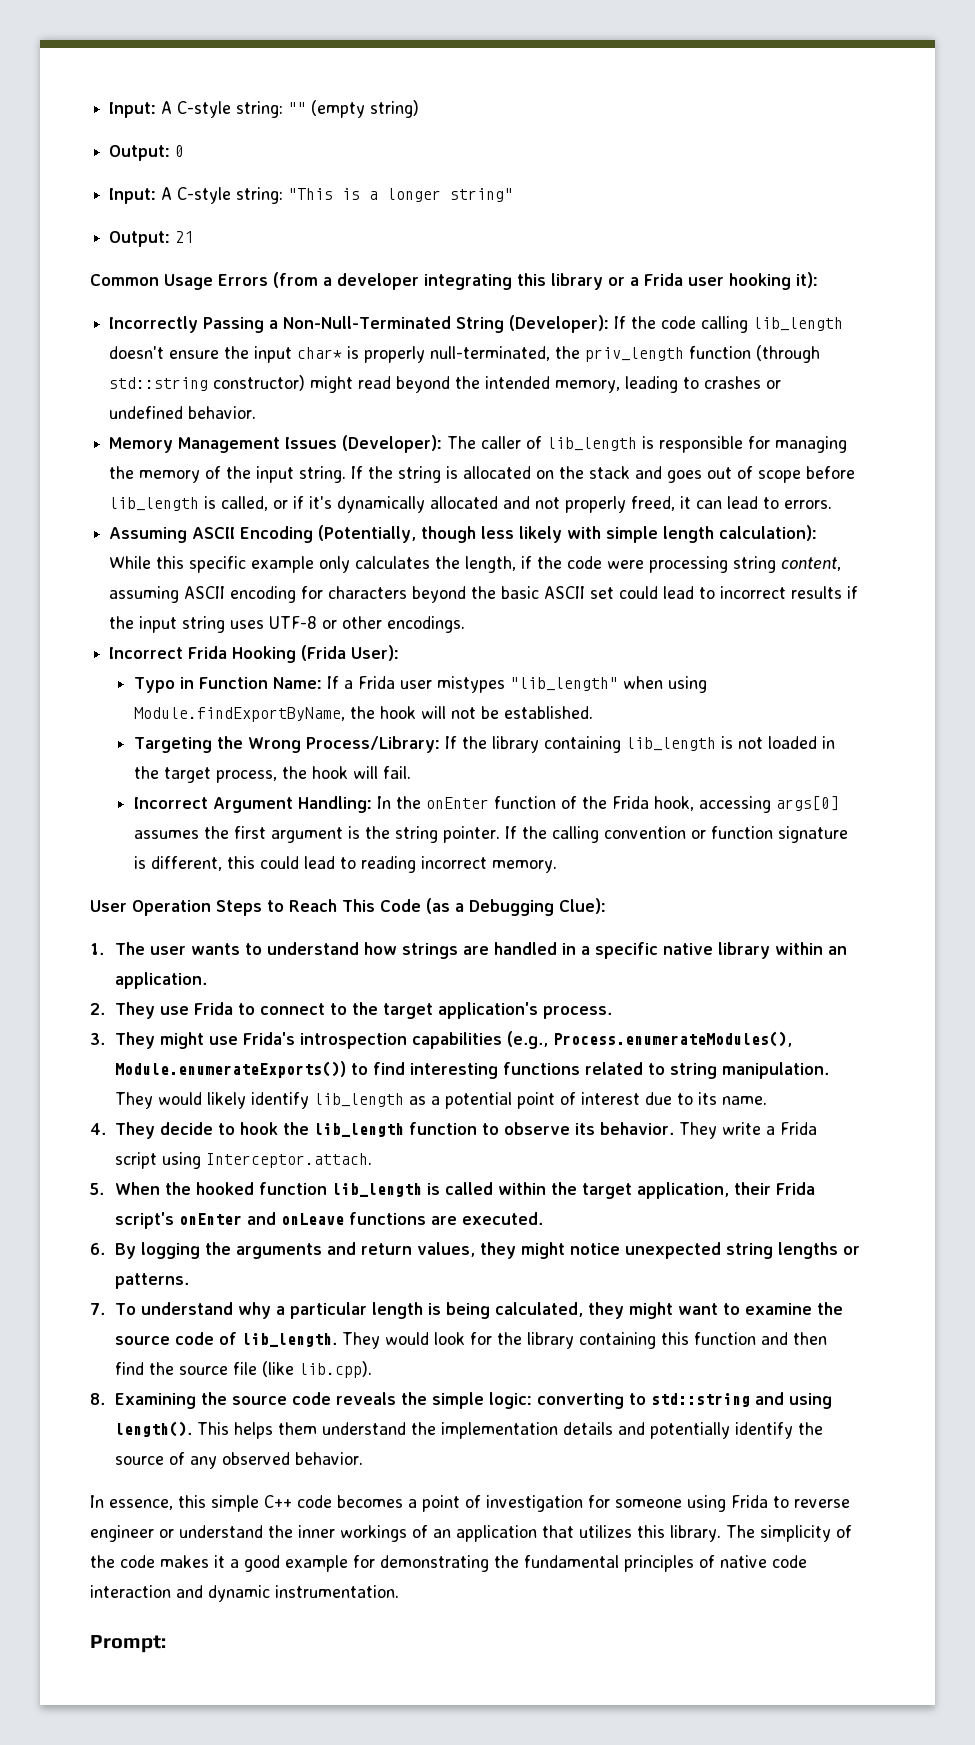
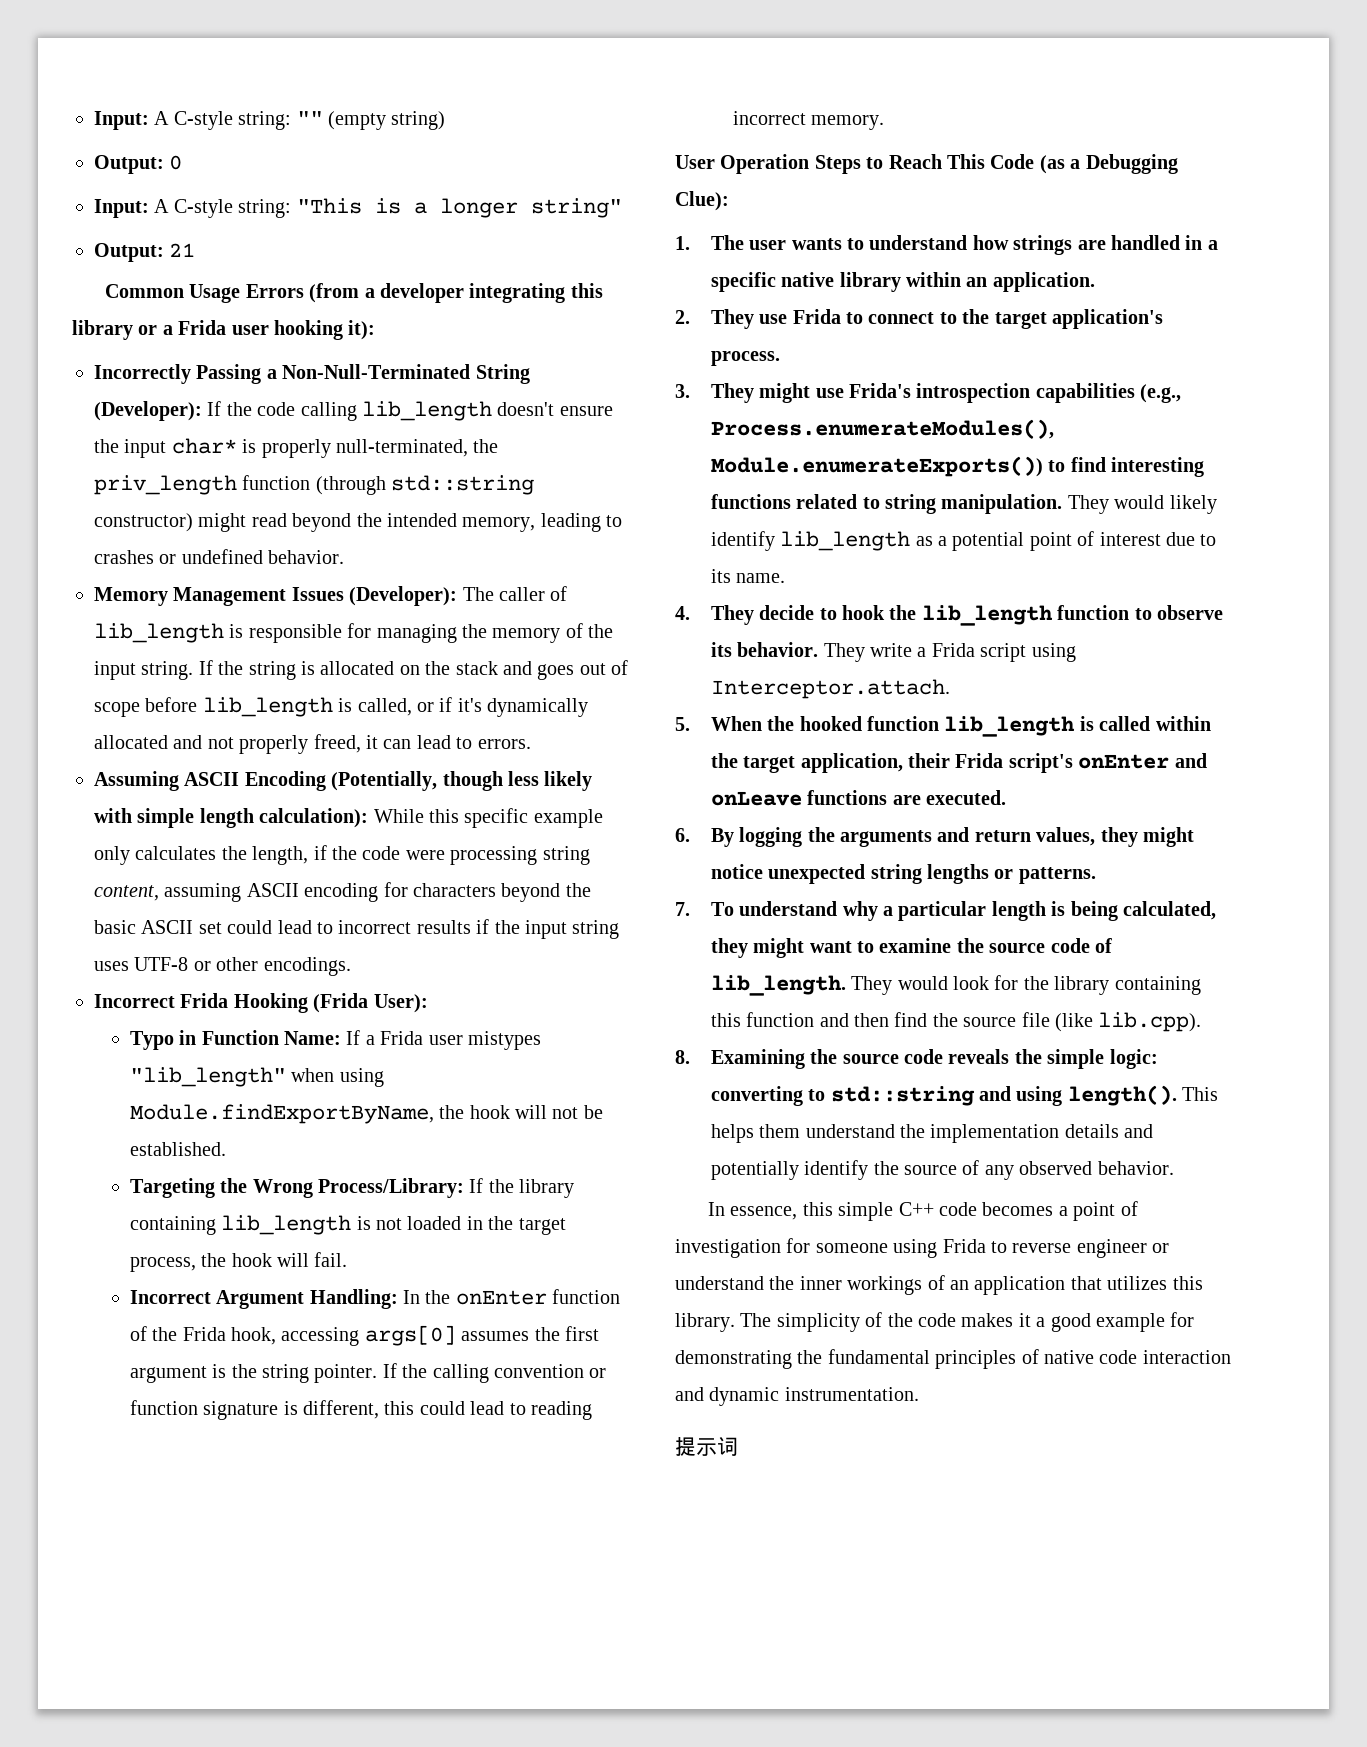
[90,1635,166,1653] Prompt: -> [675,1437,738,1456] 提示词

